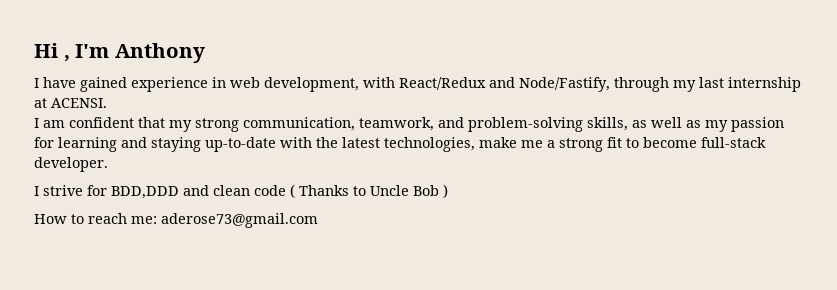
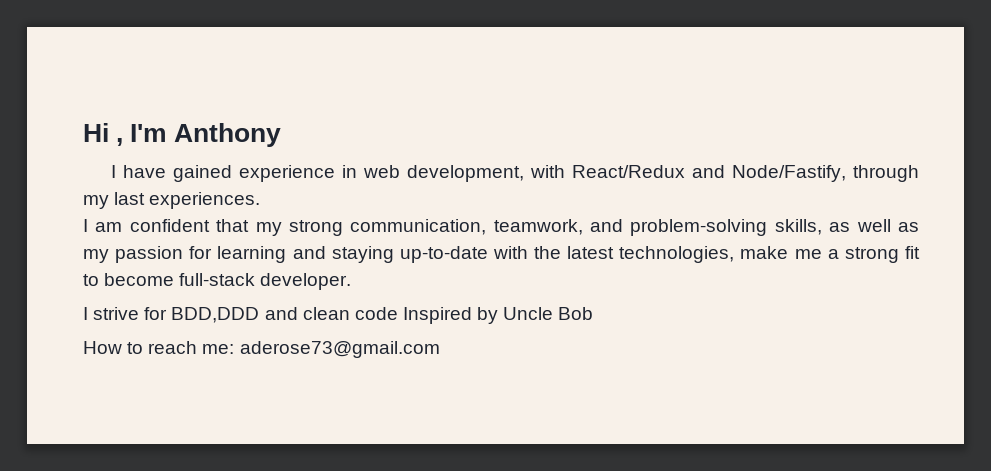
[728,77,801,92] [34,98,107,108] internship at ACENSI. -> [149,192,261,209] experiences.
[290,184,366,198] ( Thanks to -> [402,307,499,324] Inspired by
[443,184,448,198] ) -> (594, 313) none

